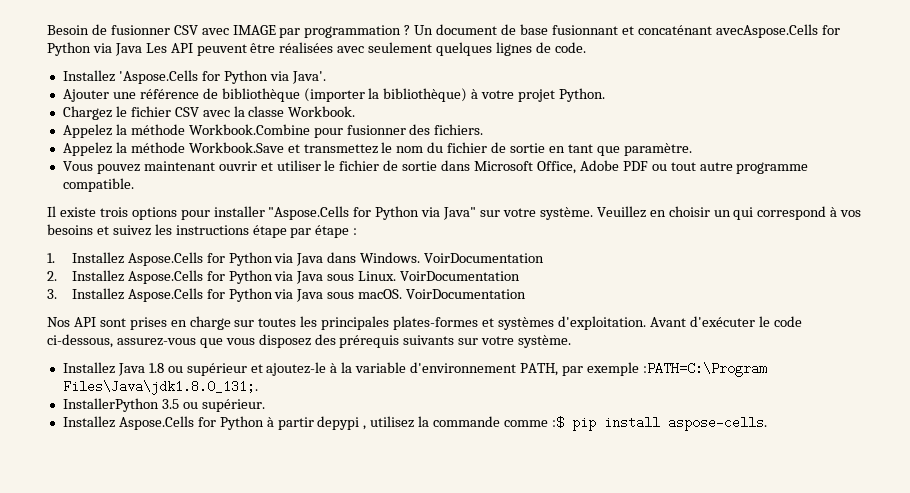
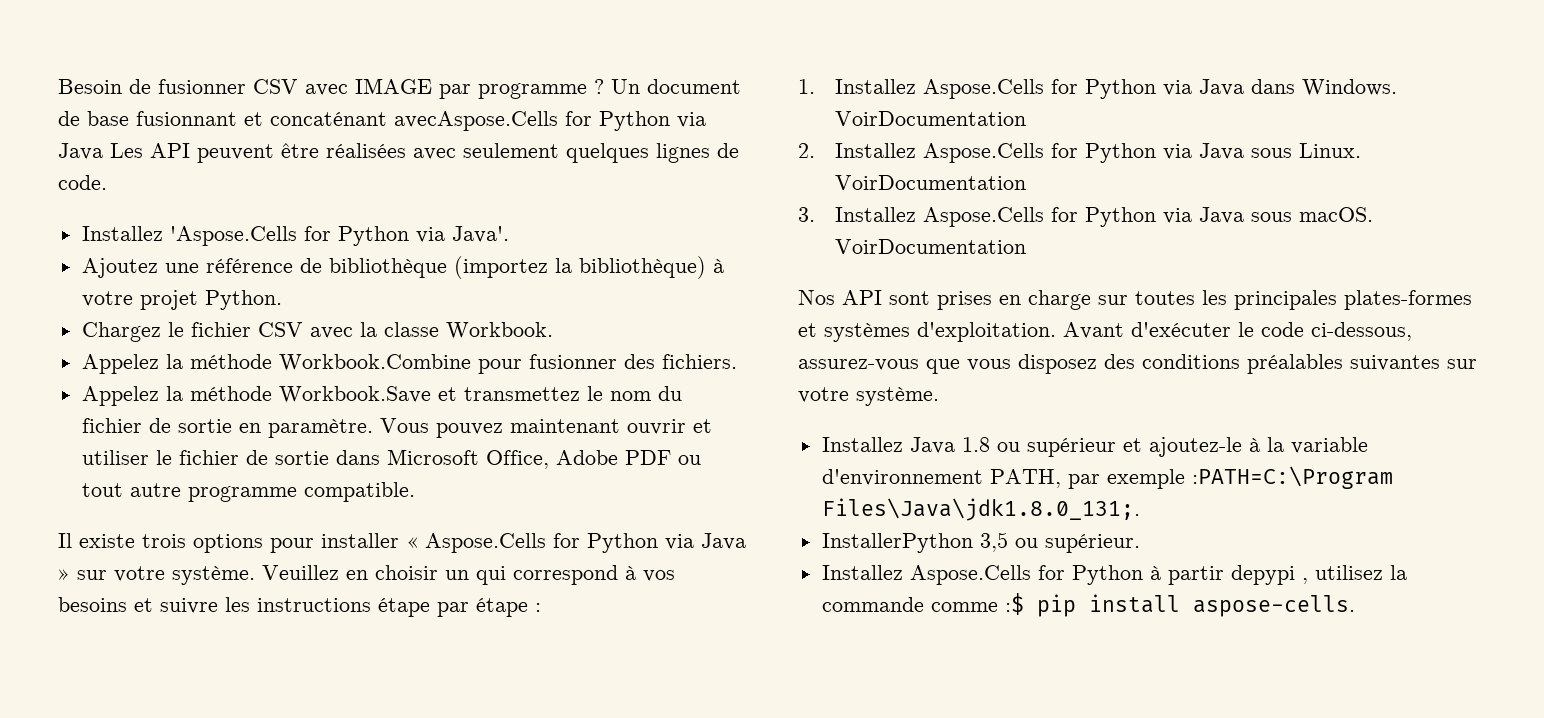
[304,25,402,38] programmation -> [478,83,587,99] programme
[62,89,109,102] Ajouter -> [81,258,158,278] Ajoutez
[303,88,365,102] (importer -> [453,256,548,279] (importez
[567,144,620,156] tant que -> (261, 428) none
(692, 149) // -> (373, 428) none
[268,206,477,220] "Aspose.Cells for Python via Java" -> [406,533,746,553] [58,569,70,580] « Aspose.Cells for Python via Java »
[112,225,151,236] suivez -> [160,598,218,614] suivre
[339,335,455,348] prérequis suivants -> [1142,354,1440,374] conditions préalables suivantes
[161,399,179,409] 3.5 -> [979,532,1008,552] 3,5

